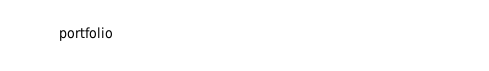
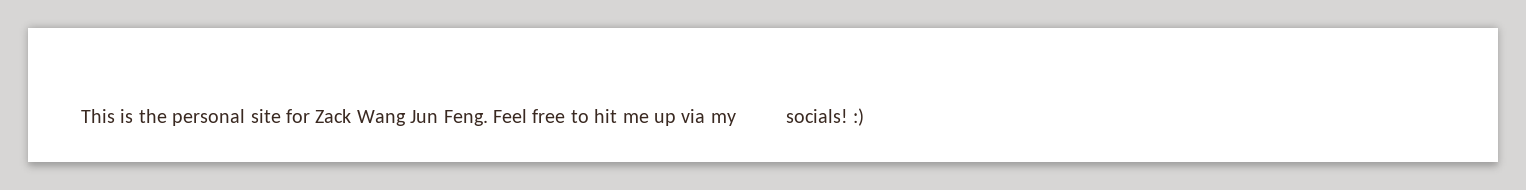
[59,27,113,41] portfolio -> [81,108,865,126] This is the personal site for Zack Wang Jun Feng. Feel free to hit me up via my socials! :)

